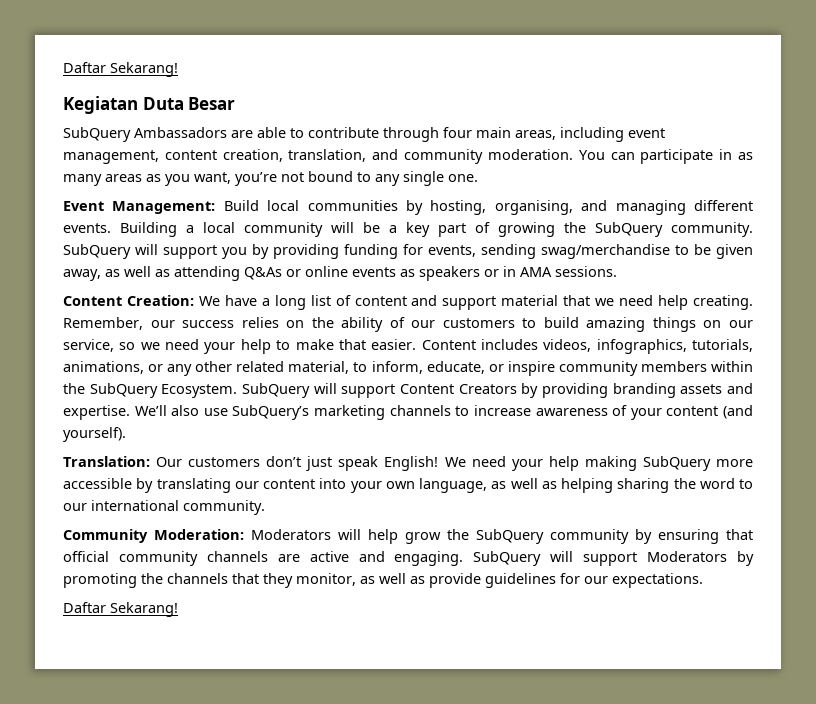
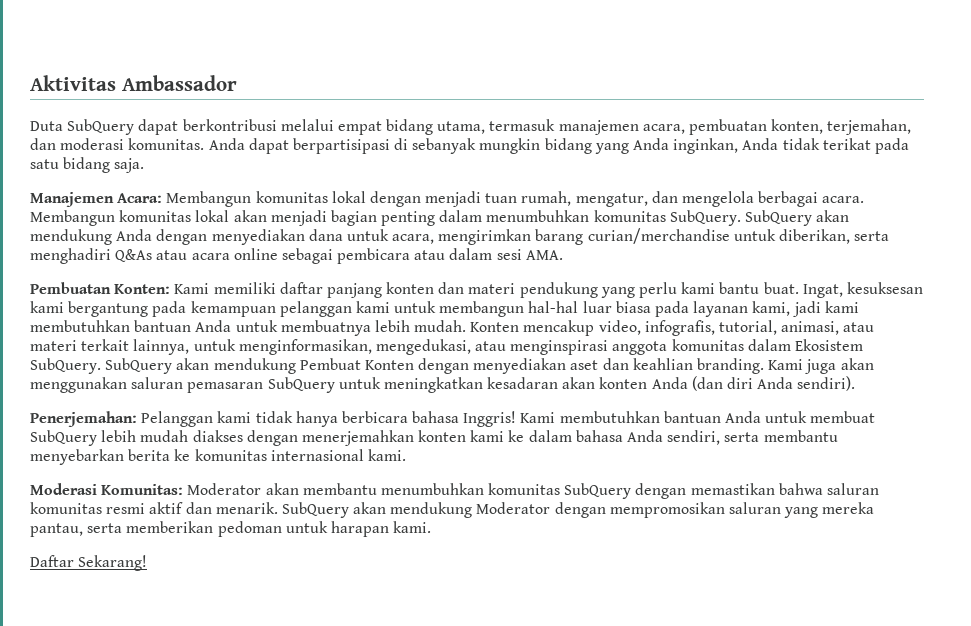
[63,62,178,77] [63,96,236,114] [63,127,665,142] [63,149,754,164] [63,171,478,186] [63,200,753,215] [63,222,753,237] [63,244,753,259] [63,266,617,281] [63,295,753,310] [63,317,753,332] [63,339,753,354] [63,361,754,376] [63,383,753,398] [63,405,754,420] [63,427,126,442] [63,456,754,471] [63,478,753,493] [63,500,265,515] [63,529,753,544] [63,551,754,566] [63,573,703,588] Daftar Sekarang! // Kegiatan Duta Besar // SubQuery Ambassadors are able to contribute through four main areas, including event management, content creation, translation, and community moderation. You can participate in as many areas as you want, you’re not bound to any single one. // Event Management: Build local communities by hosting, organising, and managing different events. Building a local community will be a key part of growing the SubQuery community. SubQuery will support you by providing funding for events, sending swag/merchandise to be given away, as well as attending Q&As or online events as speakers or in AMA sessions. // Content Creation: We have a long list of content and support material that we need help creating. Remember, our success relies on the ability of our customers to build amazing things on our service, so we need your help to make that easier. Content includes videos, infographics, tutorials, animations, or any other related material, to inform, educate, or inspire community members within the SubQuery Ecosystem. SubQuery will support Content Creators by providing branding assets and expertise. We’ll also use SubQuery’s marketing channels to increase awareness of your content (and yourself). // Translation: Our customers don’t just speak English! We need your help making SubQuery more accessible by translating our content into your own language, as well as helping sharing the word to our international community. // Community Moderation: Moderators will help grow the SubQuery community by ensuring that official community channels are active and engaging. SubQuery will support Moderators by promoting the channels that they monitor, as well as provide guidelines for our expectations. -> [30,75,237,91] [30,119,912,135] [30,138,909,154] [30,157,145,173] [30,191,865,207] [30,210,850,226] [30,228,890,245] [30,248,563,264] [30,282,923,298] [30,301,859,317] [30,320,875,336] [30,339,864,355] [30,358,874,374] [30,376,856,393] [30,411,876,427] [30,430,838,446] [30,449,406,465] [30,483,880,499] [30,502,875,518] [30,521,432,537] Aktivitas Ambassador // Duta SubQuery dapat berkontribusi melalui empat bidang utama, termasuk manajemen acara, pembuatan konten, terjemahan, dan moderasi komunitas. Anda dapat berpartisipasi di sebanyak mungkin bidang yang Anda inginkan, Anda tidak terikat pada satu bidang saja. // Manajemen Acara: Membangun komunitas lokal dengan menjadi tuan rumah, mengatur, dan mengelola berbagai acara. Membangun komunitas lokal akan menjadi bagian penting dalam menumbuhkan komunitas SubQuery. SubQuery akan mendukung Anda dengan menyediakan dana untuk acara, mengirimkan barang curian/merchandise untuk diberikan, serta menghadiri Q&As atau acara online sebagai pembicara atau dalam sesi AMA. // Pembuatan Konten: Kami memiliki daftar panjang konten dan materi pendukung yang perlu kami bantu buat. Ingat, kesuksesan kami bergantung pada kemampuan pelanggan kami untuk membangun hal-hal luar biasa pada layanan kami, jadi kami membutuhkan bantuan Anda untuk membuatnya lebih mudah. Konten mencakup video, infografis, tutorial, animasi, atau materi terkait lainnya, untuk menginformasikan, mengedukasi, atau menginspirasi anggota komunitas dalam Ekosistem SubQuery. SubQuery akan mendukung Pembuat Konten dengan menyediakan aset dan keahlian branding. Kami juga akan menggunakan saluran pemasaran SubQuery untuk meningkatkan kesadaran akan konten Anda (dan diri Anda sendiri). // Penerjemahan: Pelanggan kami tidak hanya berbicara bahasa Inggris! Kami membutuhkan bantuan Anda untuk membuat SubQuery lebih mudah diakses dengan menerjemahkan konten kami ke dalam bahasa Anda sendiri, serta membantu menyebarkan berita ke komunitas internasional kami. // Moderasi Komunitas: Moderator akan membantu menumbuhkan komunitas SubQuery dengan memastikan bahwa saluran komunitas resmi aktif dan menarik. SubQuery akan mendukung Moderator dengan mempromosikan saluran yang mereka pantau, serta memberikan pedoman untuk harapan kami.

